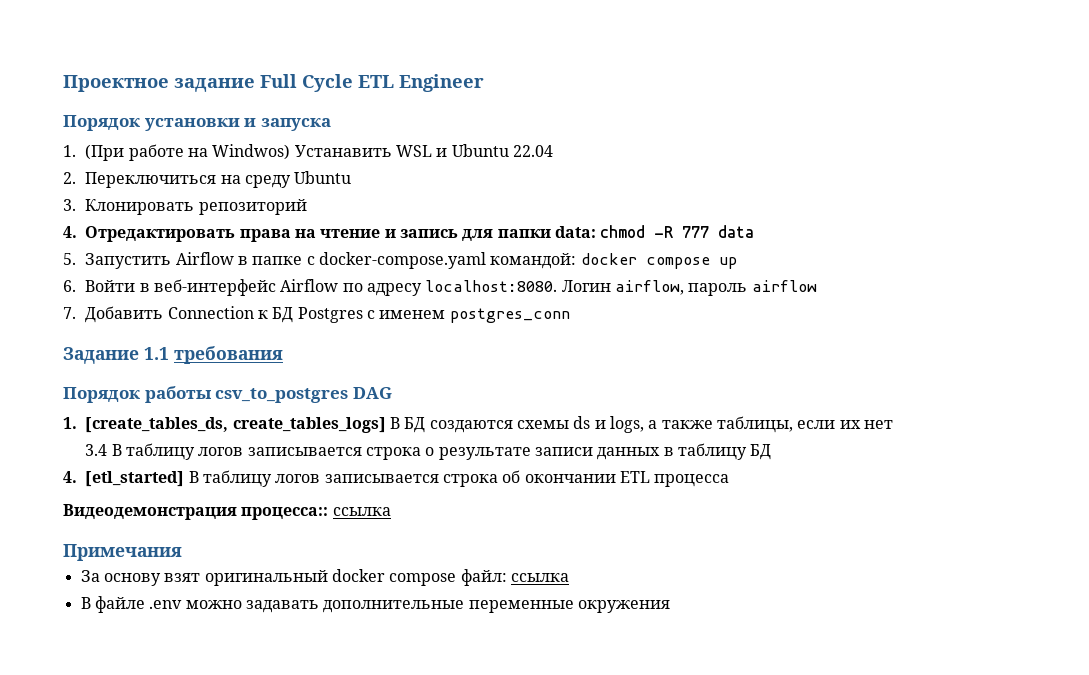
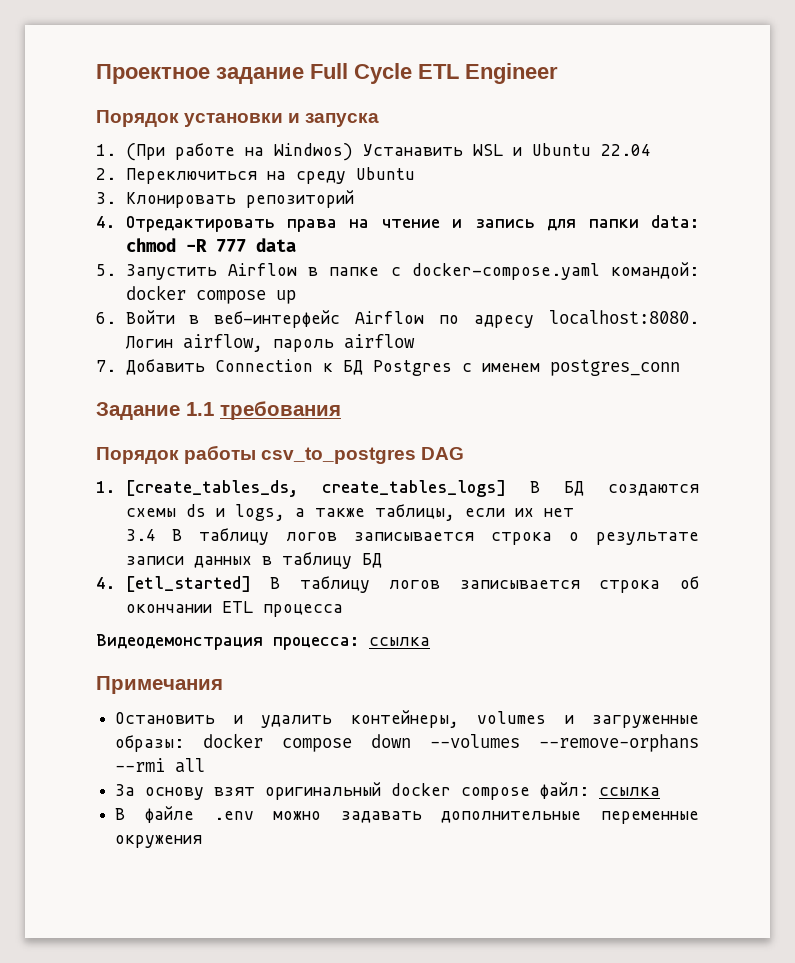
[241,507,329,520] процесса:: -> [273,637,359,650] процесса:
(182, 552) none -> [115,710,699,728] [115,733,699,752] [115,758,206,773] // Остановить и удалить контейнеры, volumes и загруженные образы: docker compose down --volumes --remove-orphans --rmi all

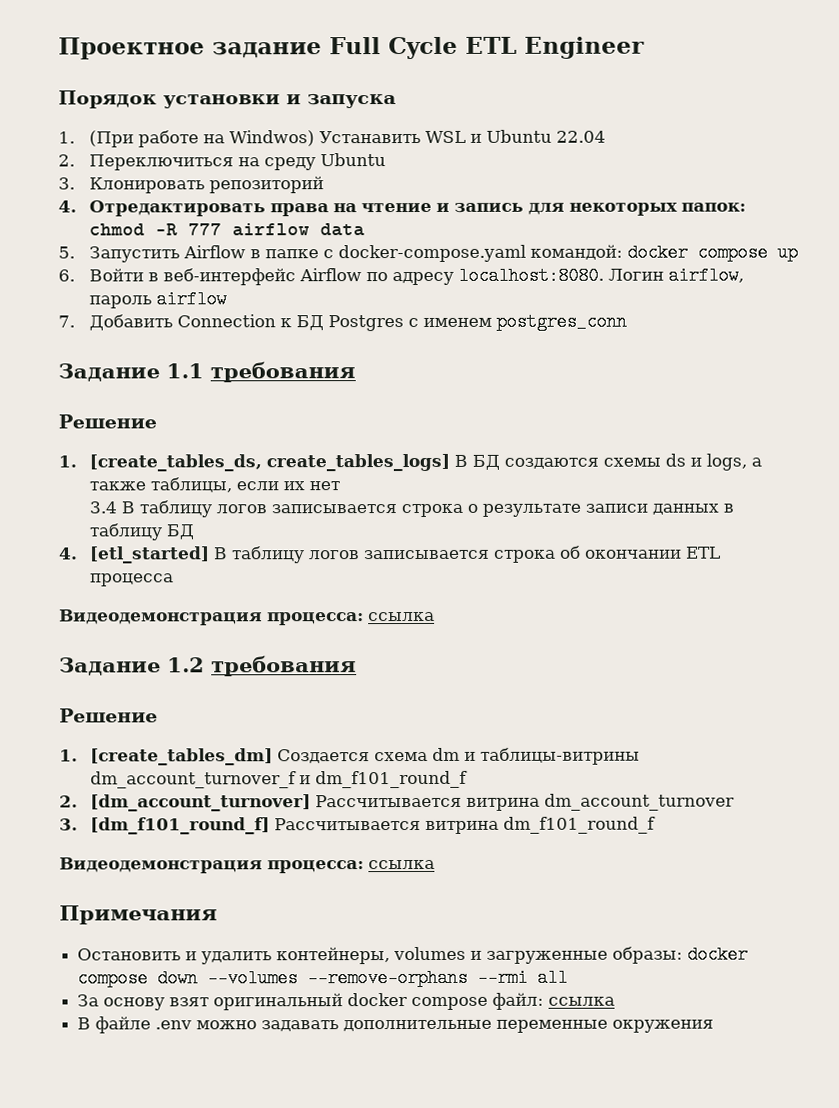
[588,215,699,228] папки data: -> [569,202,747,216] некоторых папок:
(246, 245) none -> [232,223,311,237] airflow
[96,445,465,464] Порядок работы csv_to_postgres DAG -> [58,414,157,429] Решение
(430, 642) none -> [59,655,357,677] [59,708,158,723] [59,747,641,766] [90,770,469,789] [59,793,736,812] [59,816,657,835] [59,857,435,874] // Задание 1.2 требования // Решение // 1. [create_tables_dm] Создается схема dm и таблицы-витрины dm_account_turnover_f и dm_f101_round_f // 2. [dm_account_turnover] Рассчитывается витрина dm_account_turnover // 3. [dm_f101_round_f] Рассчитывается витрина dm_f101_round_f // Видеодемонстрация процесса: ссылка

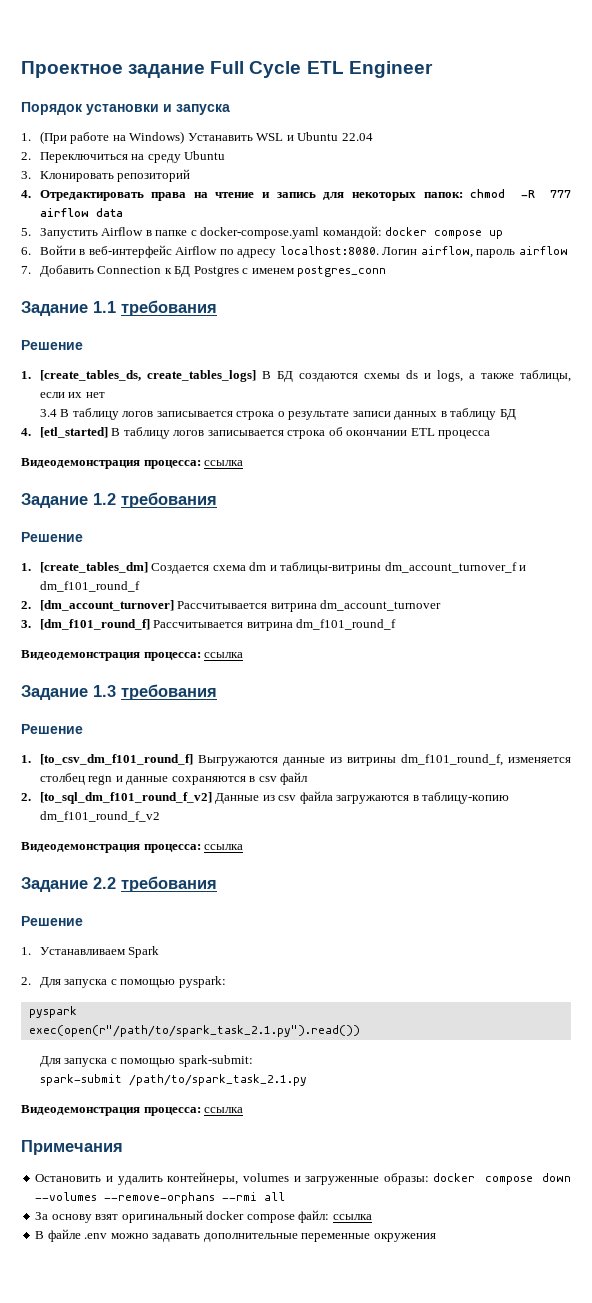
[229,130,316,147] Windwos) -> [129,131,185,144] Windows)
(435, 864) none -> [21,684,217,700] [21,724,83,734] [21,754,571,766] [39,772,309,785] [21,791,510,804] [39,811,160,822] [21,842,244,853] [21,876,217,892] [21,916,83,926] [21,946,160,958] [21,976,226,988] [28,1006,77,1018] [28,1025,360,1037] [39,1055,253,1067] [39,1074,307,1086] [21,1105,244,1116] // Задание 1.3 требования // Решение // 1. [to_csv_dm_f101_round_f] Выгружаются данные из витрины dm_f101_round_f, изменяется столбец regn и данные сохраняются в csv файл // 2. [to_sql_dm_f101_round_f_v2] Данные из csv файла загружаются в таблицу-копию dm_f101_round_f_v2 // Видеодемонстрация процесса: ссылка // Задание 2.2 требования // Решение // 1. Устанавливаем Spark // 2. Для запуска с помощью pyspark: // pyspark // exec(open(r"/path/to/spark_task_2.1.py").read()) // Для запуска с помощью spark-submit: // spark-submit /path/to/spark_task_2.1.py // Видеодемонстрация процесса: ссылка

